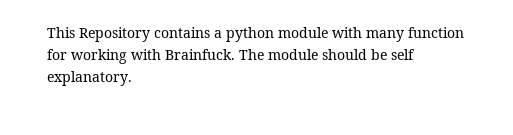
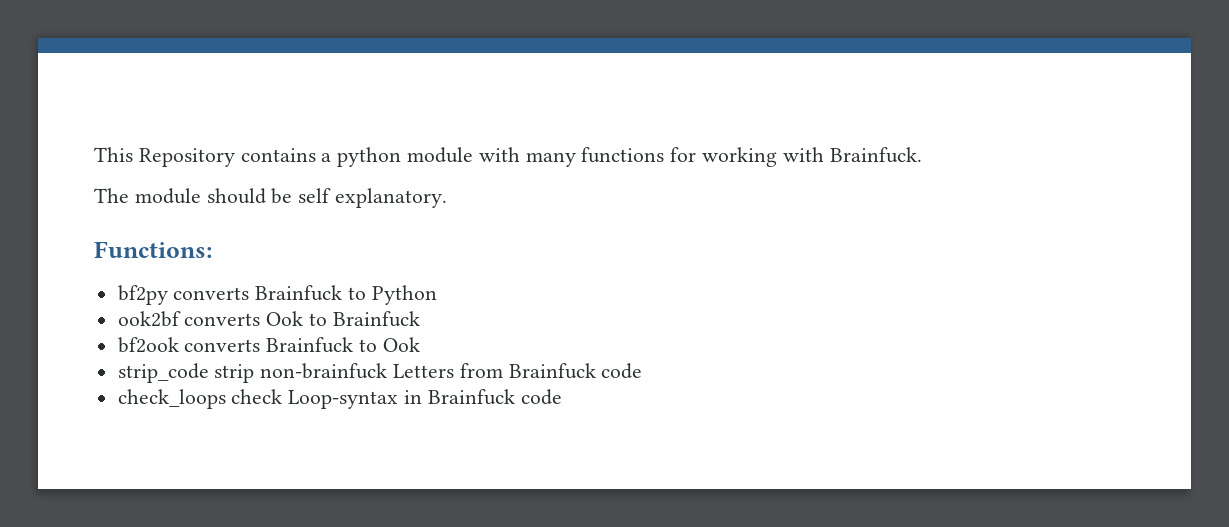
[408,27,464,38] function -> [581,147,665,163] functions
(235, 54) none -> (922, 155) //
(132, 78) none -> [94,241,212,258] [117,285,437,305] [117,311,420,327] [117,337,420,353] [117,363,643,383] [117,389,562,409] // Functions: // bf2py converts Brainfuck to Python // ook2bf converts Ook to Brainfuck // bf2ook converts Brainfuck to Ook // strip_code strip non-brainfuck Letters from Brainfuck code // check_loops check Loop-syntax in Brainfuck code

